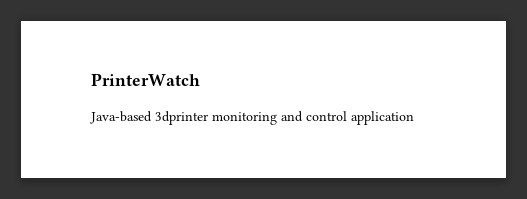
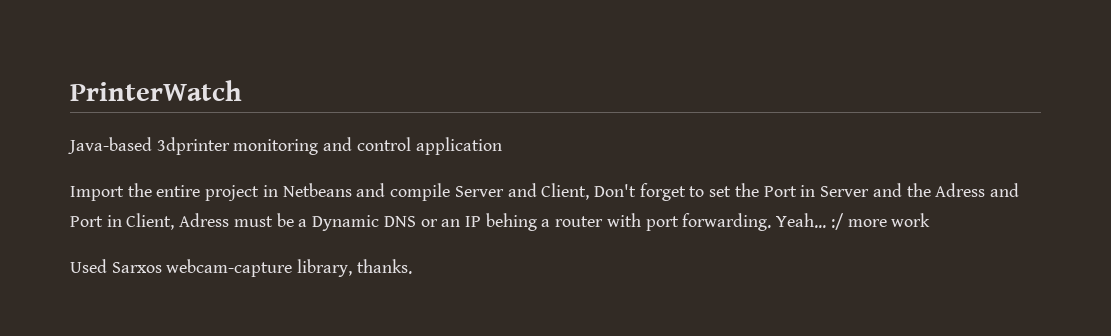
(414, 118) none -> [70,183,1019,201] [70,213,931,231] [70,259,412,277] // Import the entire project in Netbeans and compile Server and Client, Don't forget to set the Port in Server and the Adress and Port in Client, Adress must be a Dynamic DNS or an IP behing a router with port forwarding. Yeah... :/ more work // Used Sarxos webcam-capture library, thanks.

